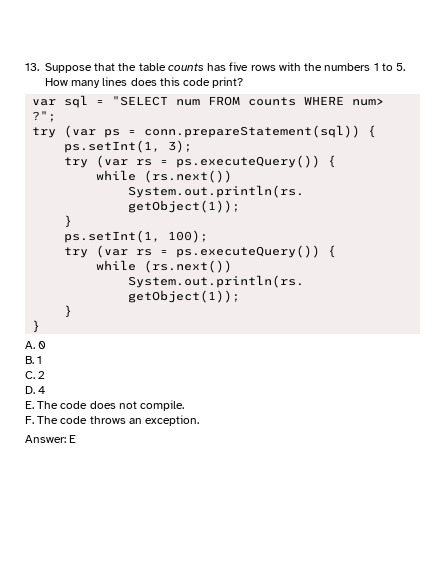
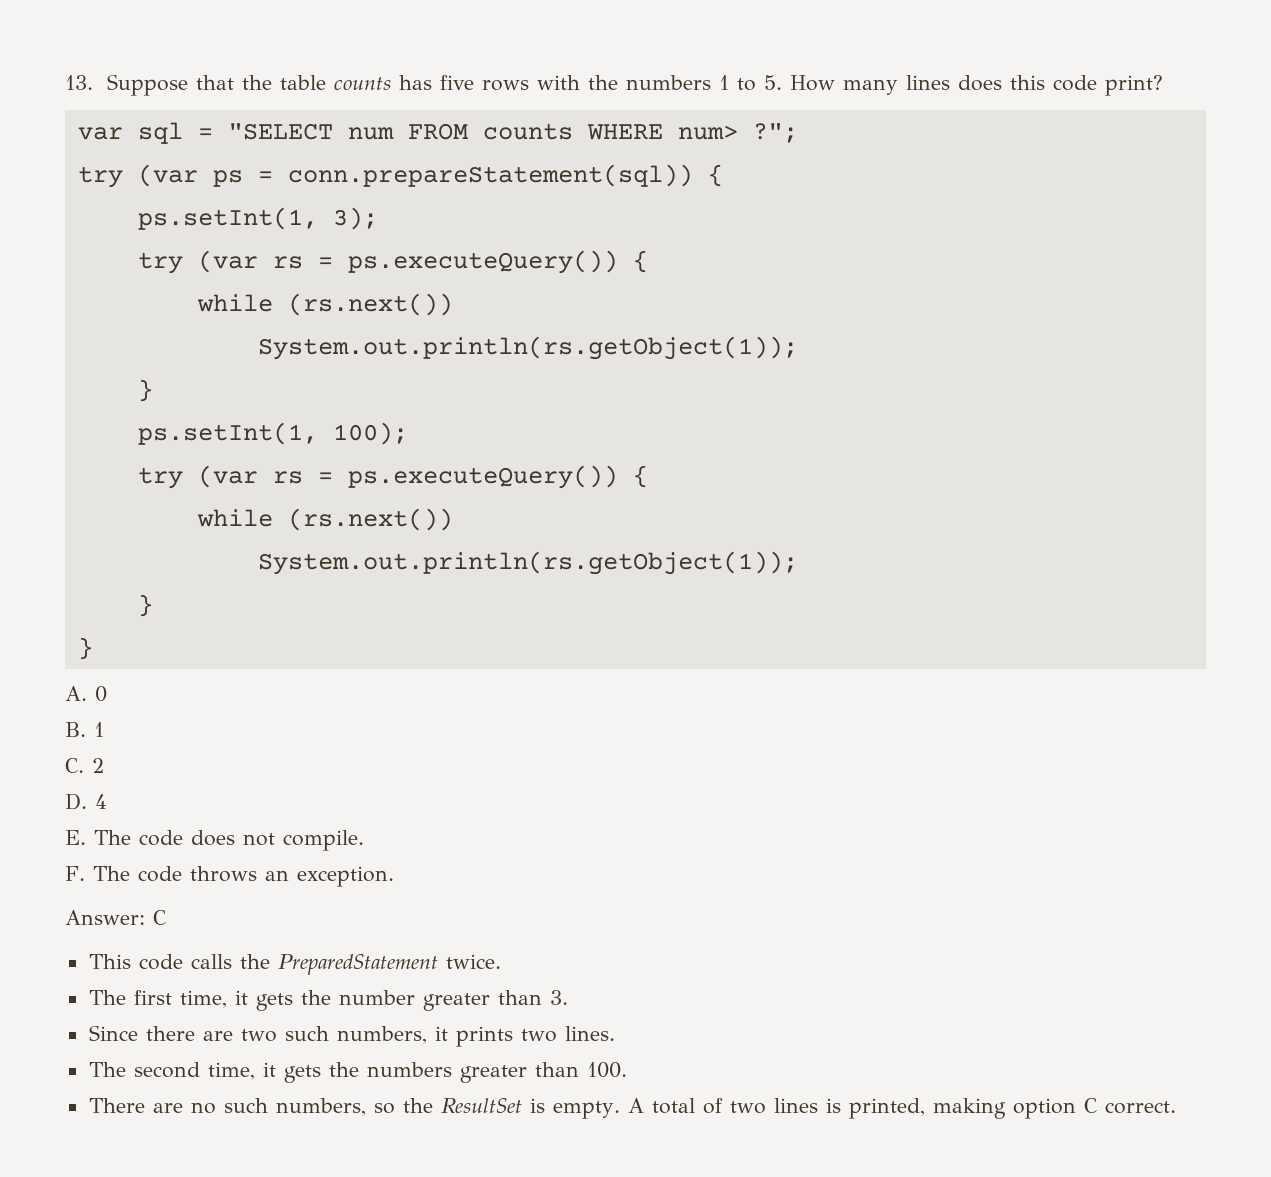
[69,435,77,443] E -> [153,910,166,925] [88,954,501,975] [88,990,568,1011] [88,1025,615,1047] [88,1062,627,1083] [88,1098,1176,1119] C // This code calls the PreparedStatement twice. // The first time, it gets the number greater than 3. // Since there are two such numbers, it prints two lines. // The second time, it gets the numbers greater than 100. // There are no such numbers, so the ResultSet is empty. A total of two lines is printed, making option C correct.

